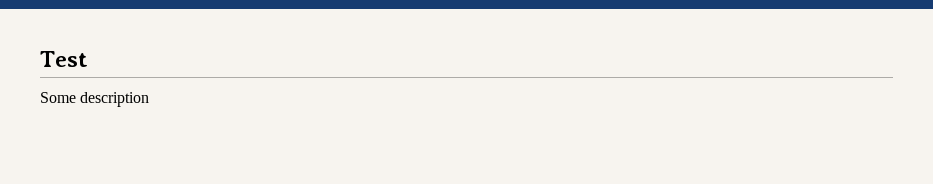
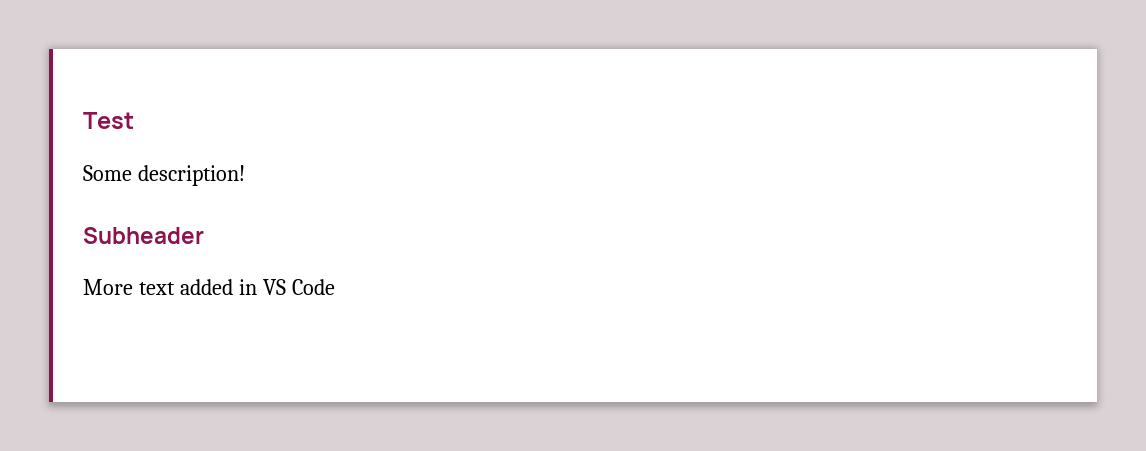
[80,92,150,107] description -> [137,165,245,186] [83,227,204,244] [83,279,335,295] description! // Subheader // More text added in VS Code

